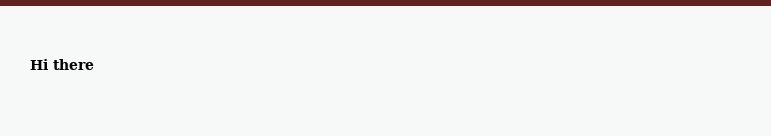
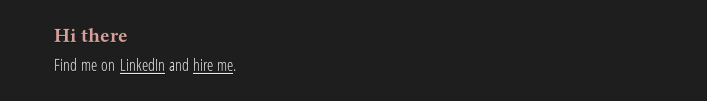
(94, 64) none -> [53,57,237,71] // Find me on LinkedIn and hire me.

